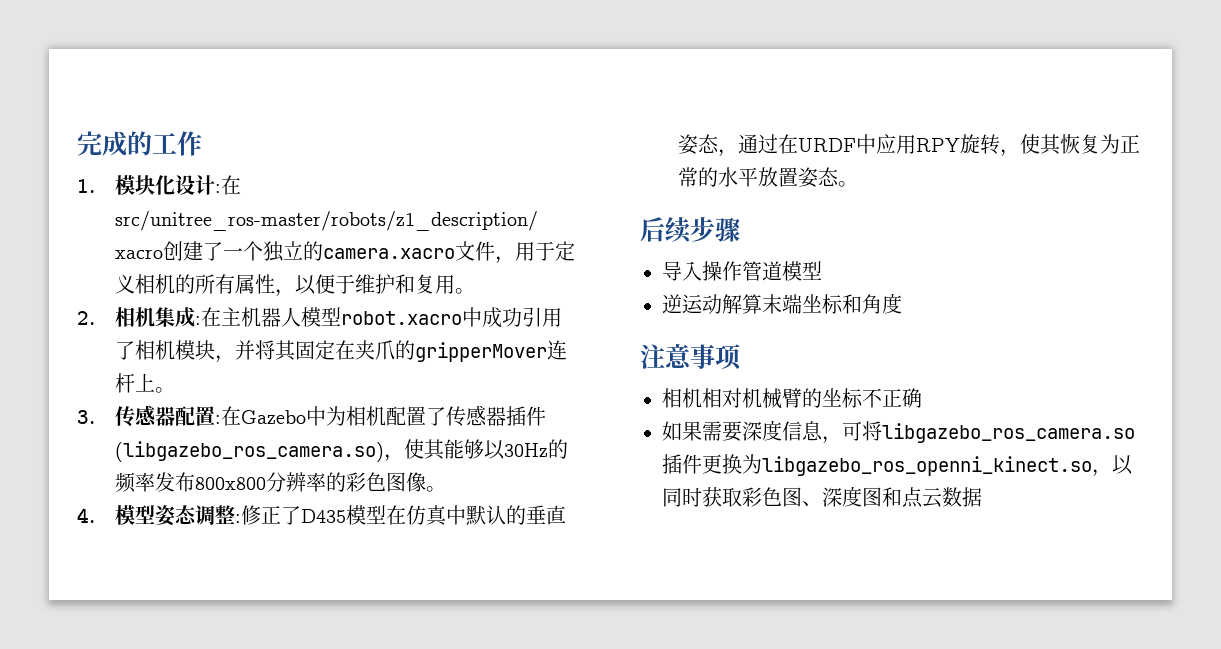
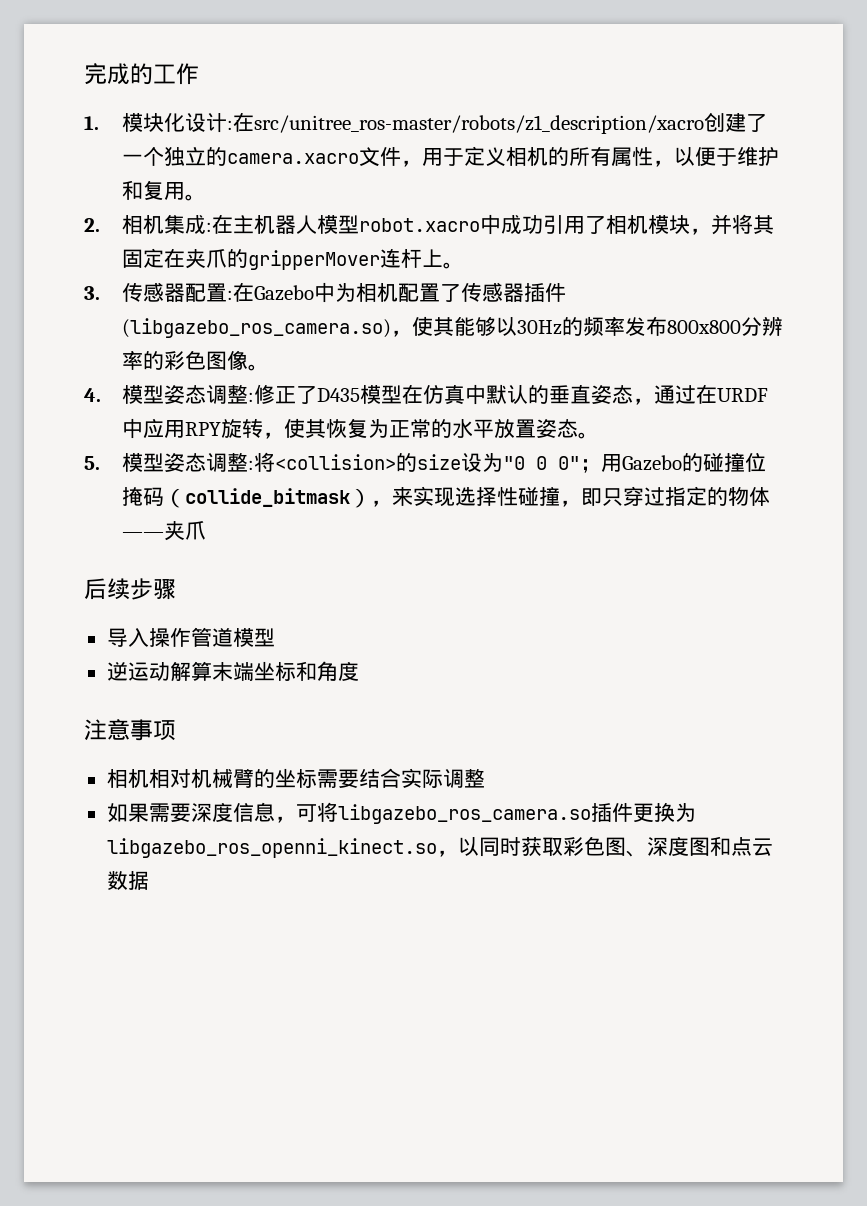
(859, 184) none -> [84,452,766,473] [121,486,770,508] [121,521,206,541] // 5.模型姿态调整:将<collision>的size设为"0 0 0"；用Gazebo的碰撞位掩码（collide_bitmask），来实现选择性碰撞，即只穿过指定的物体——夹爪
[862,388,922,408] 不正确 -> [316,768,485,788] 需要结合实际调整

